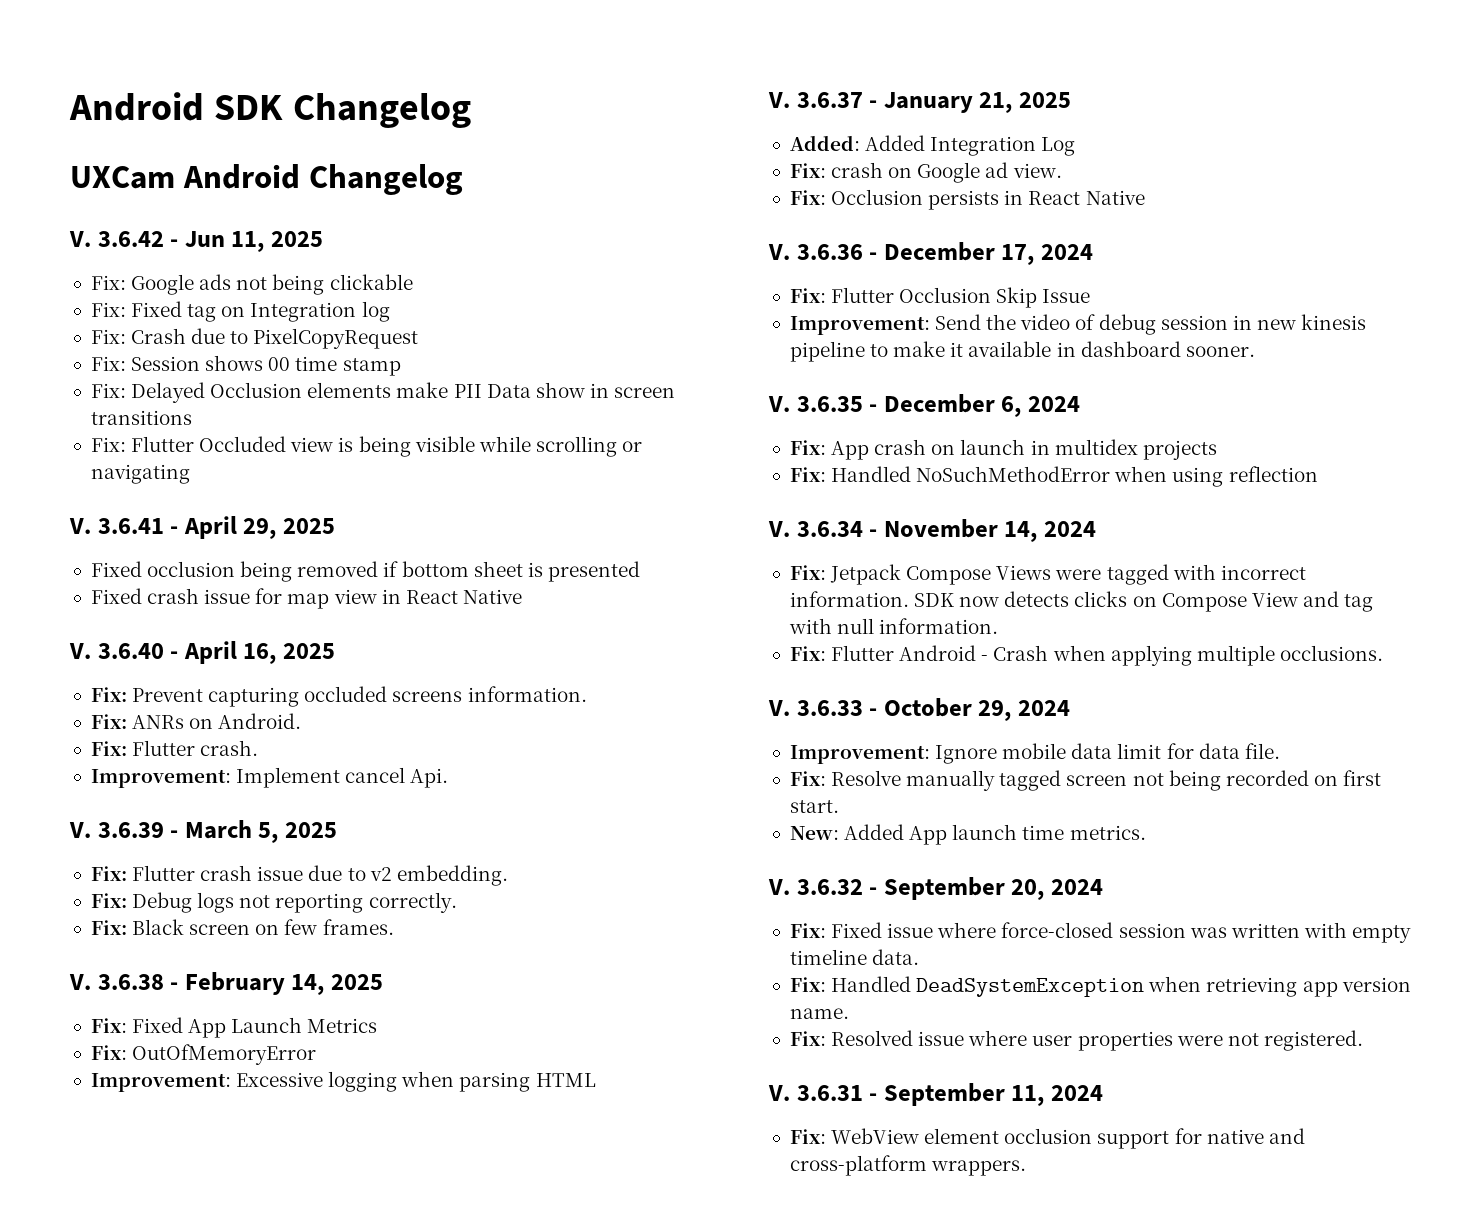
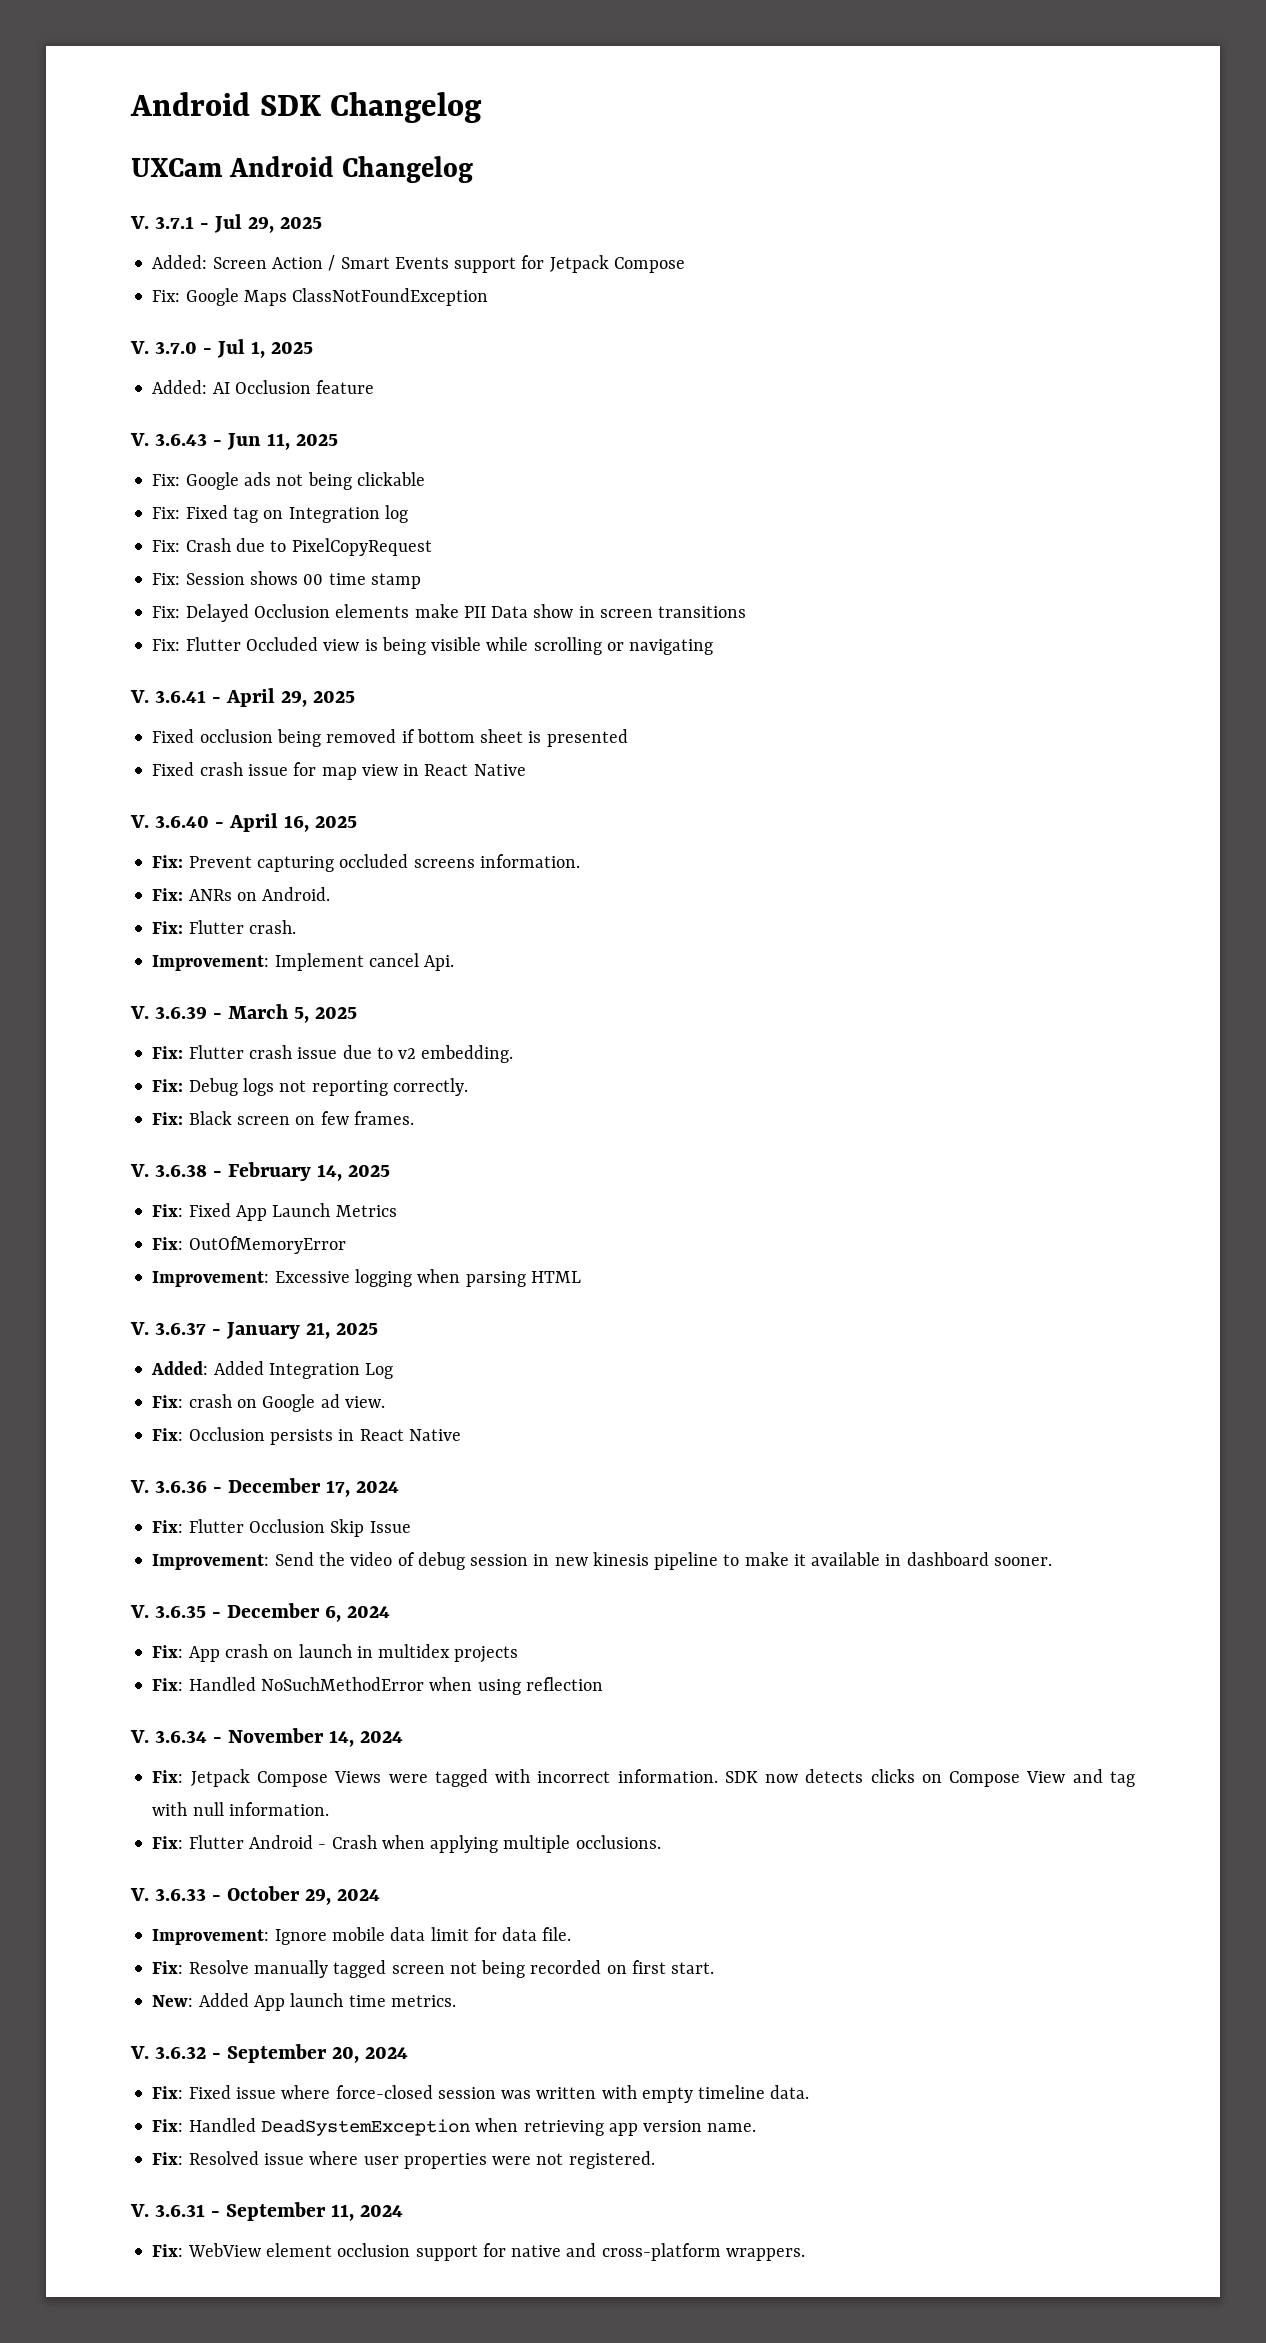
[97,231,164,247] 3.6.42 -> [155,214,323,233] [152,255,685,273] [152,288,489,306] [130,339,314,358] [152,380,375,394] [130,433,208,446] 3.7.1 - Jul 29, 2025 // Added: Screen Action / Smart Events support for Jetpack Compose // Fix: Google Maps ClassNotFoundException // V. 3.7.0 - Jul 1, 2025 // Added: AI Occlusion feature // V. 3.6.43

